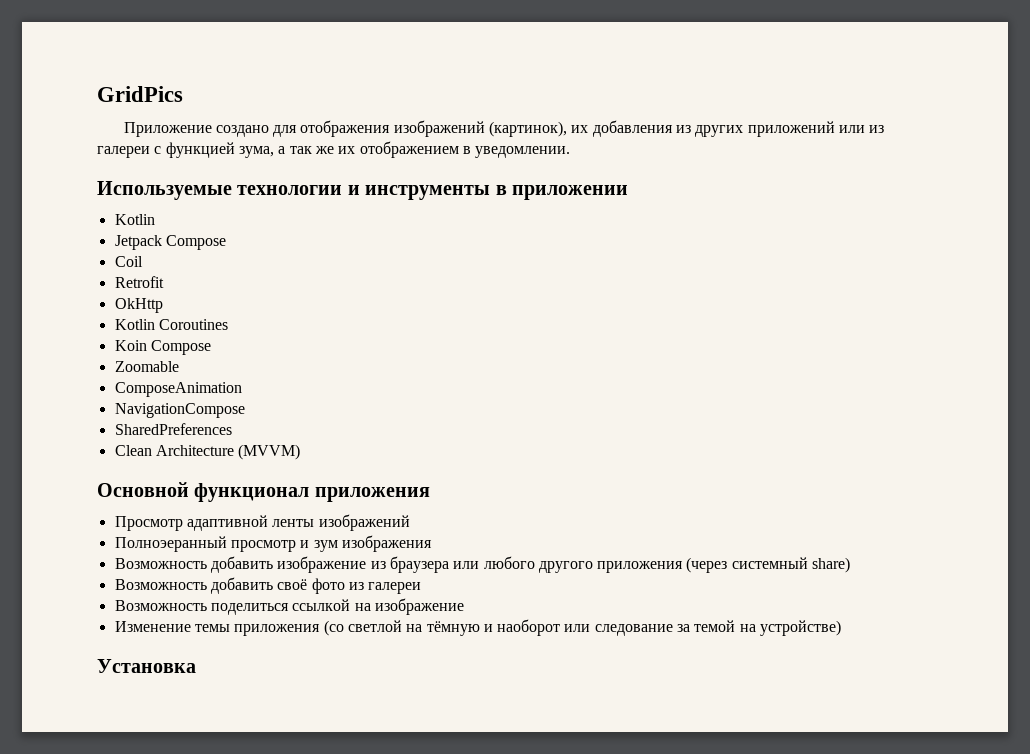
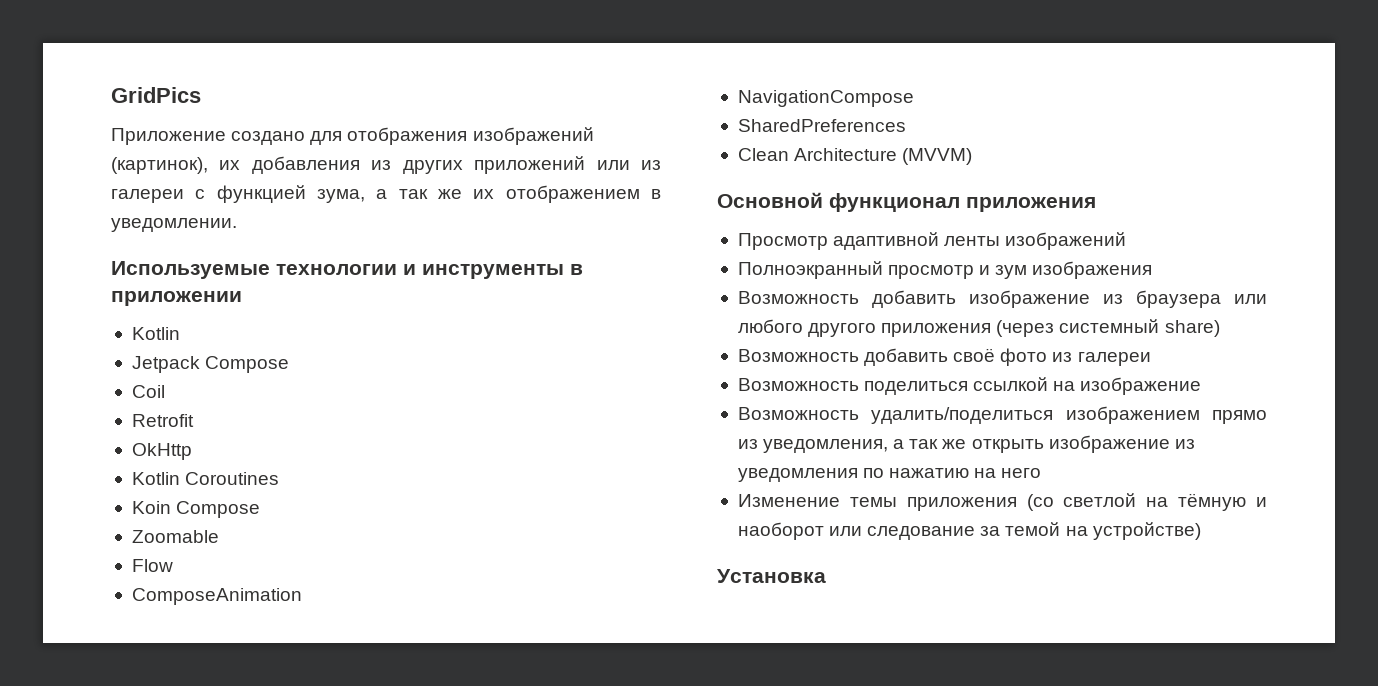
(179, 366) none -> [131,559,173,572] // Flow
[114,536,227,552] Полноэеранный -> [737,261,883,279] Полноэкранный
(464, 606) none -> [737,406,1267,424] [737,435,1195,453] [737,468,1042,482] // Возможность удалить/поделиться изображением прямо из уведомления, а так же открыть изображение из уведомления по нажатию на него

